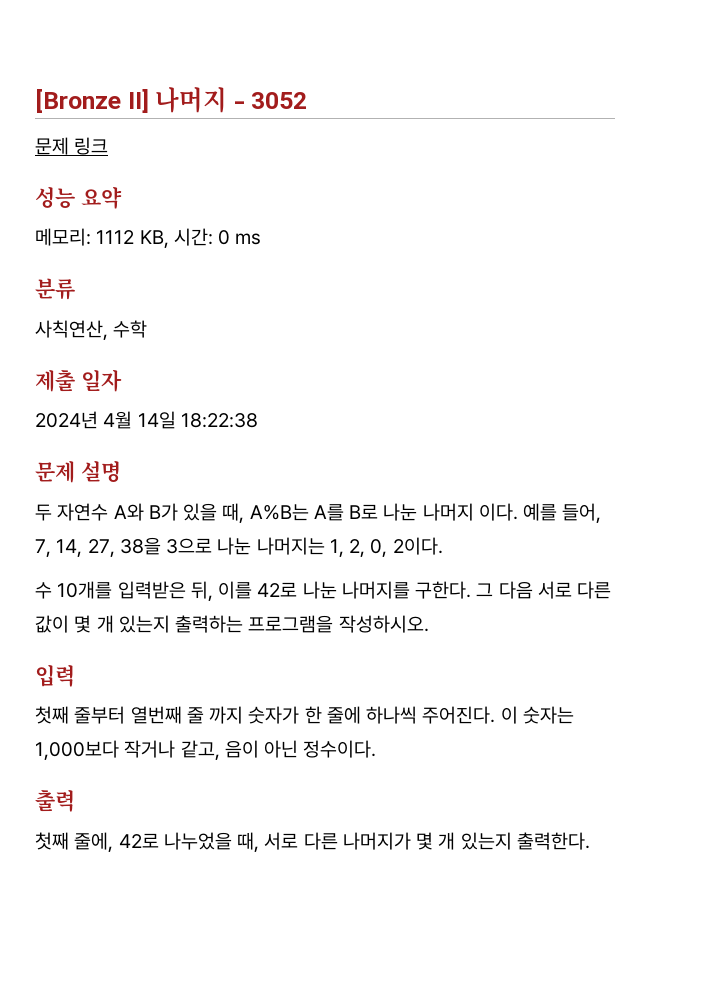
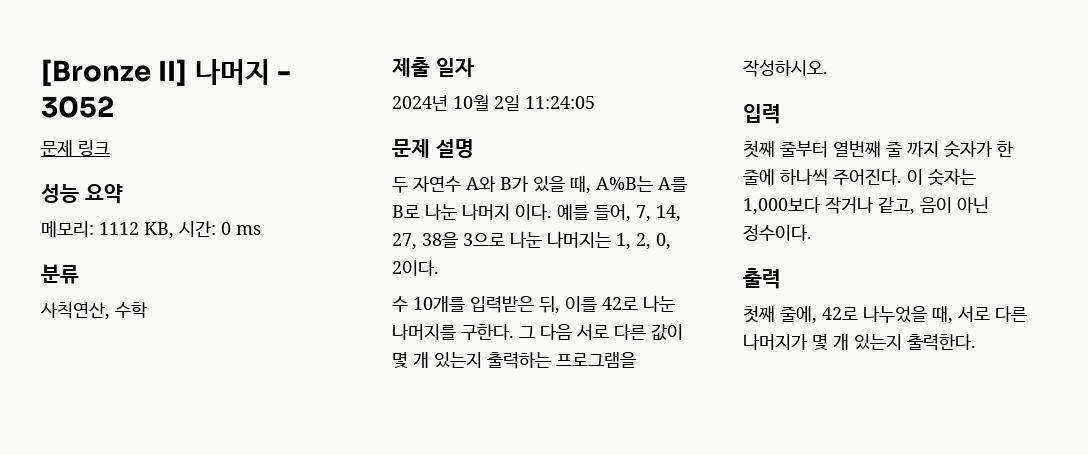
[103,411,258,429] 4월 14일 18:22:38 -> [453,95,595,111] 10월 2일 11:24:05

